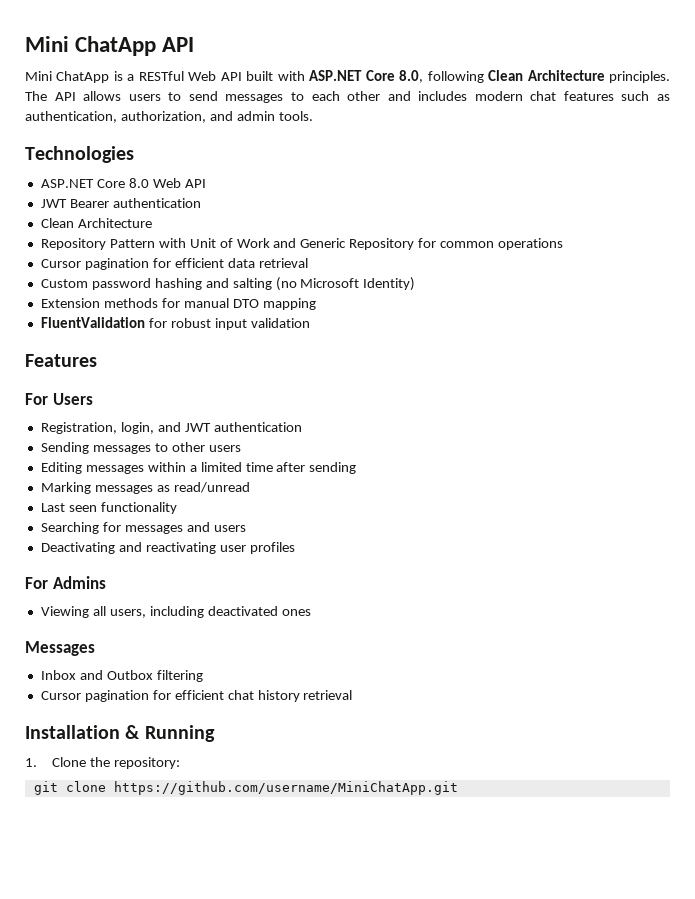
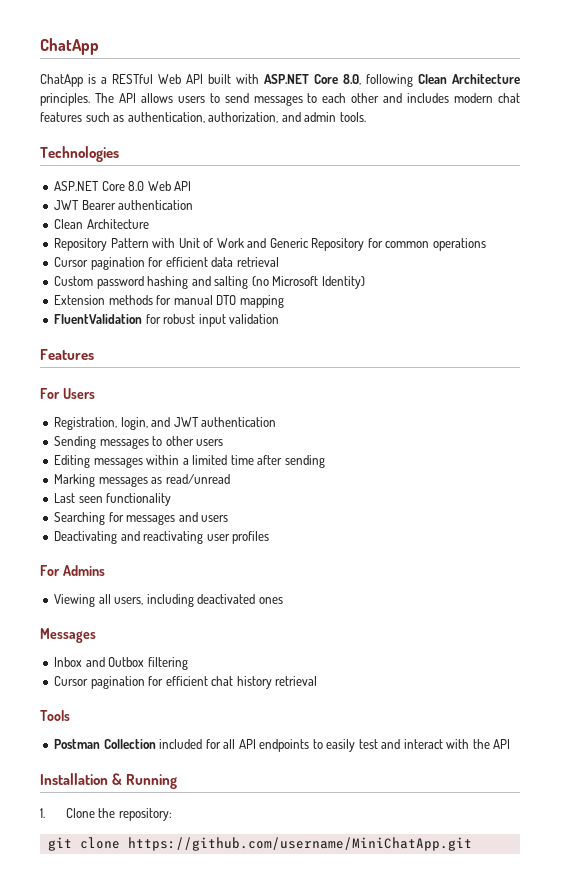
[25,36,195,56] [25,71,52,81] Mini ChatApp API // Mini -> [40,38,99,55] ChatApp //
(353, 695) none -> [40,710,70,721] [54,739,511,752] // Tools // Postman Collection included for all API endpoints to easily test and interact with the API

